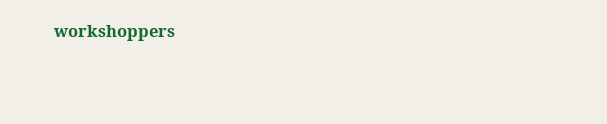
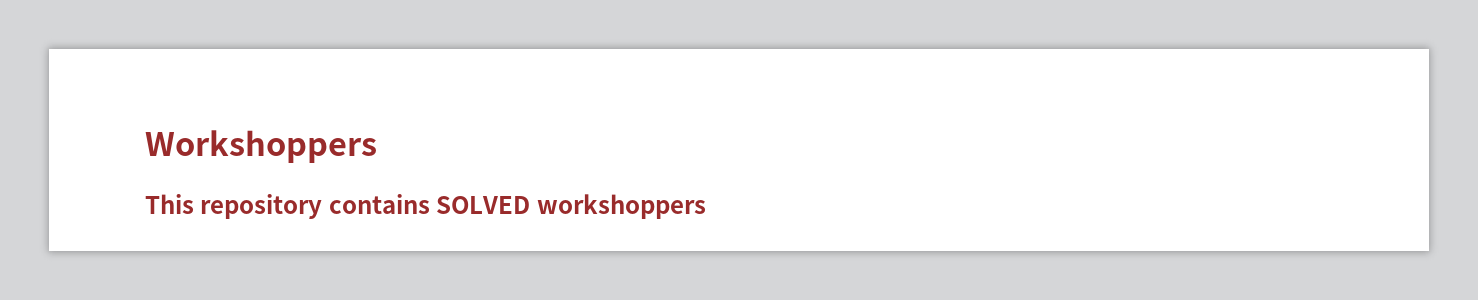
(53, 33) none -> [145,130,377,163] [145,194,531,219] Workshoppers // This repository contains SOLVED

